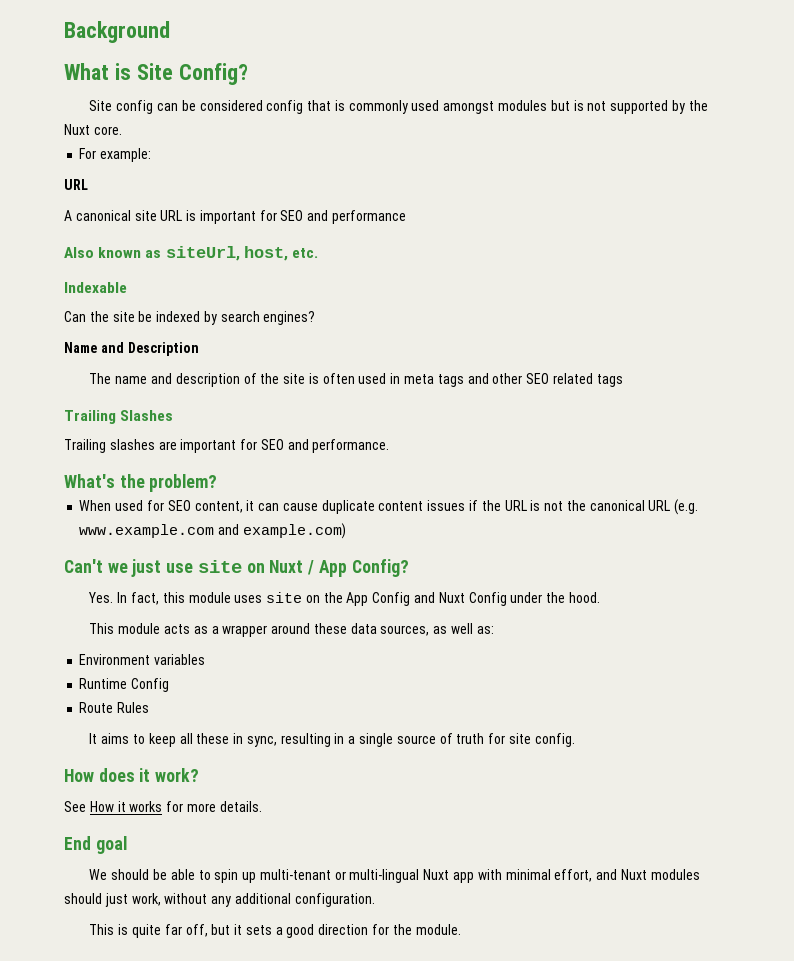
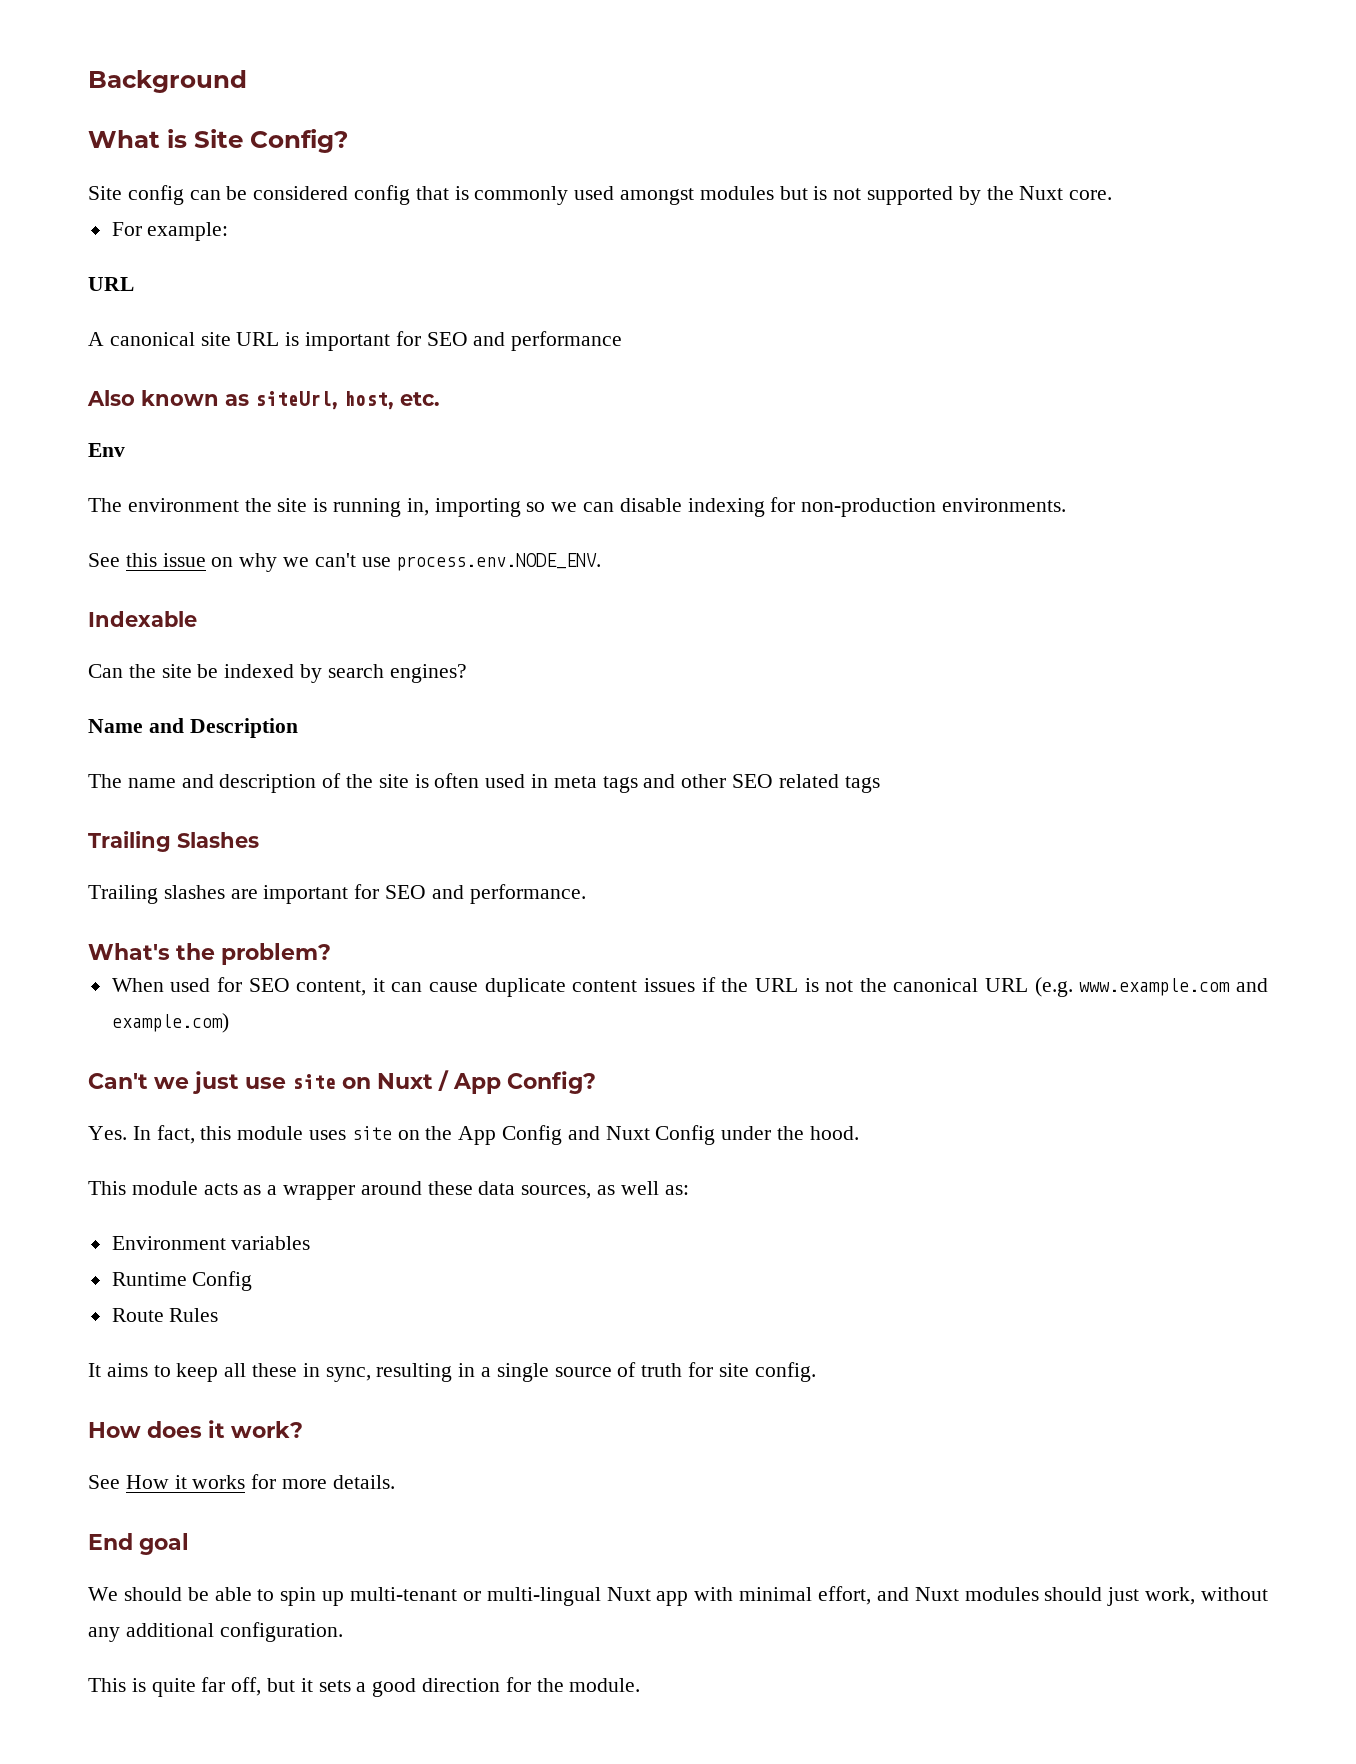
(318, 253) none -> [88,443,125,457] [88,497,1067,517] [88,553,602,572] // Env // The environment the site is running in, importing so we can disable indexing for non-production environments. // See this issue on why we can't use process.env.NODE_ENV.

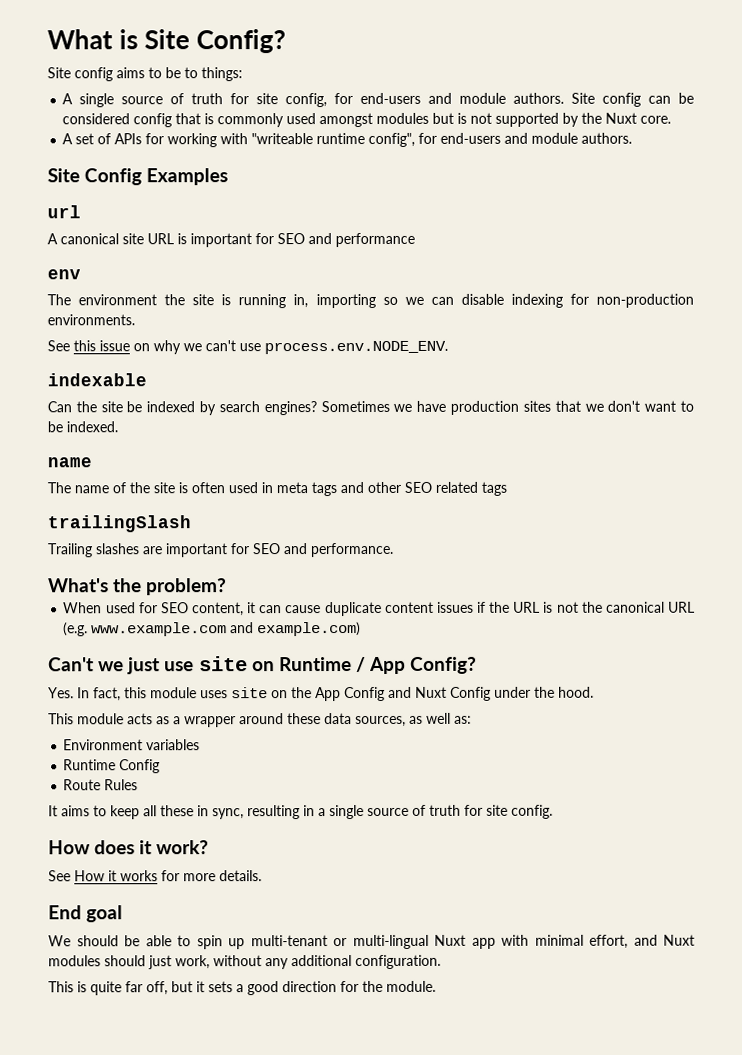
[88,70,247,93] Background // -> (47, 39) none
(184, 195) none -> [116,67,243,82] [62,92,642,108] aims to be to things: // A single source of truth for site config, for end-users and module authors. Site config
[111,222,229,241] [88,277,134,291] For example: // URL -> [62,132,633,148] [47,168,229,186] [47,205,81,219] A set of APIs for working with "writeable runtime config", for end-users and module authors. // Site Config Examples // url
[87,390,440,410] [88,443,125,457] Also known as siteUrl, host, etc. // Env -> [47,269,81,280] env
[88,611,197,627] Indexable -> [47,373,147,387] indexable
[88,718,298,738] // Name and Description -> [320,400,695,415] [47,421,118,433] [47,457,92,468] Sometimes we have production sites that we don't want to be indexed. // name
[181,774,317,793] and description -> (109, 489) none
[88,831,259,852] Trailing Slashes -> [47,515,192,533] trailingSlash
[377,1073,433,1089] Nuxt -> [278,657,352,672] Runtime

